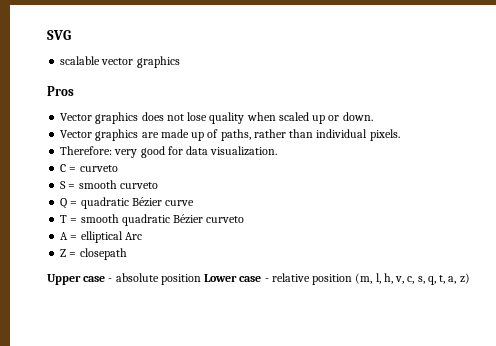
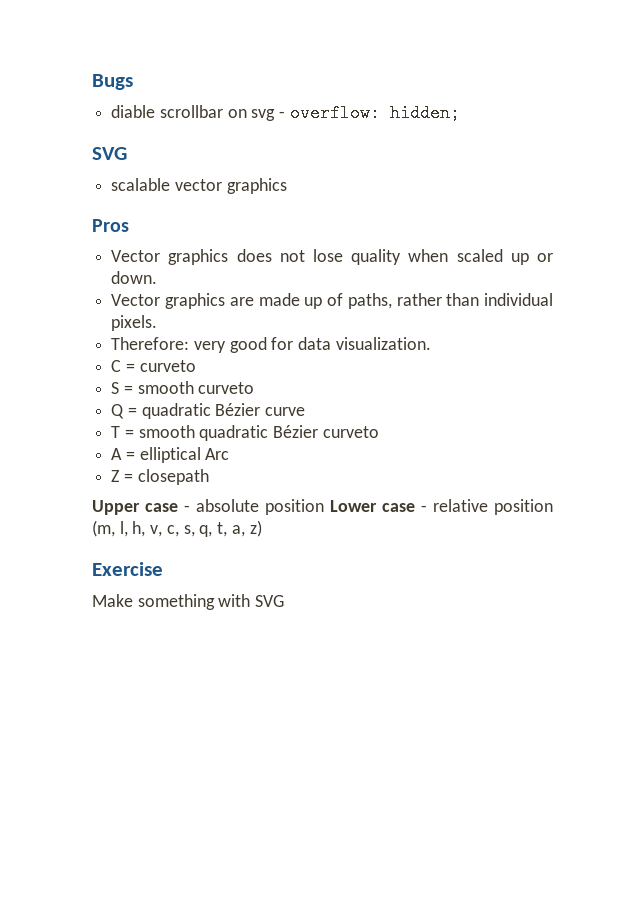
(47, 35) none -> [92,74,133,90] [111,104,460,122] Bugs // diable scrollbar on svg - overflow: hidden; //
(470, 278) none -> [92,562,163,576] [92,594,285,610] // Exercise // Make something with SVG

